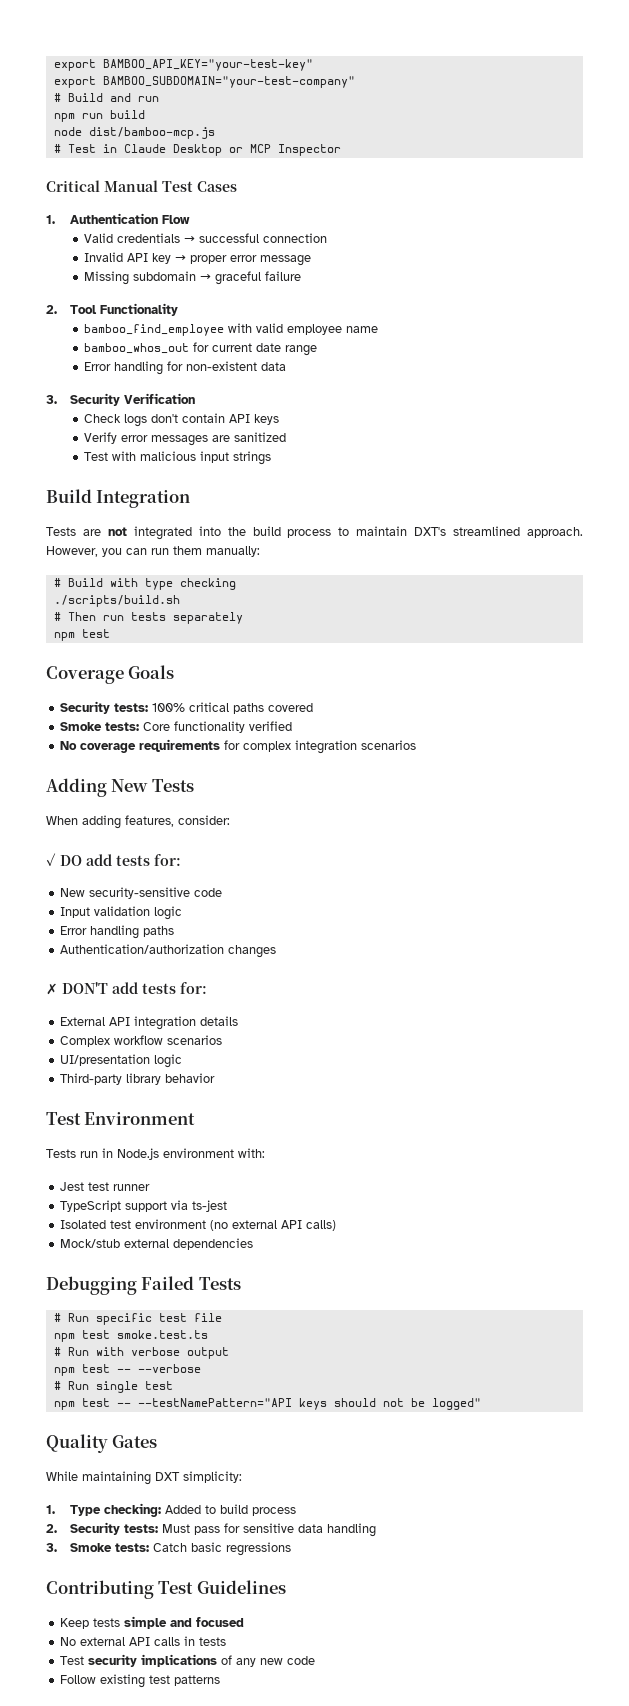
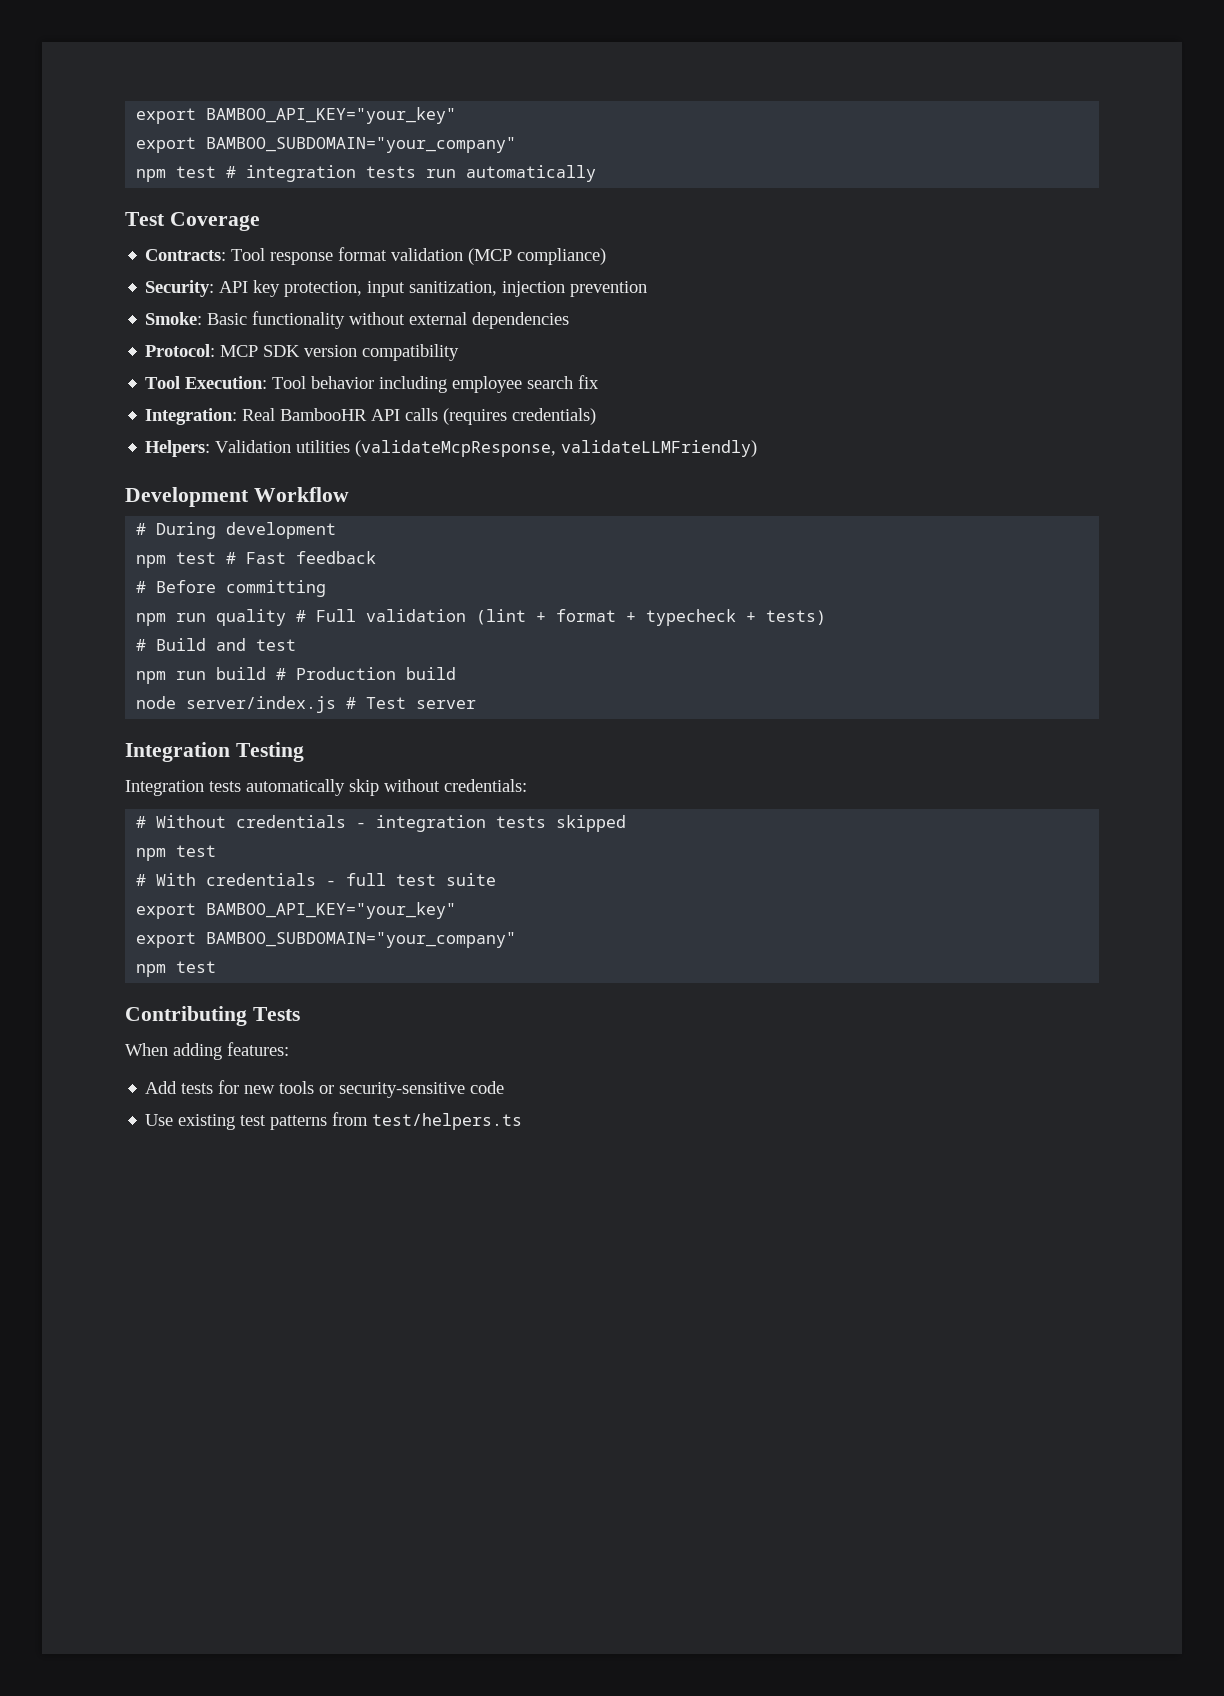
[53,59,313,71] [53,76,355,88] export BAMBOO_API_KEY="your-test-key" // export BAMBOO_SUBDOMAIN="your-test-company" -> [136,107,457,124] [136,137,517,153] [136,165,597,182] [125,212,260,231] [145,247,607,265] [145,280,648,297] [145,311,570,329] [145,344,460,361] [145,375,600,393] [145,408,597,425] [145,440,758,457] [125,487,349,507] [136,522,337,539] [136,551,377,568] [136,580,327,597] [136,609,827,626] export BAMBOO_API_KEY="your_key" // export BAMBOO_SUBDOMAIN="your_company" // npm test # integration tests run automatically // Test Coverage // Contracts: Tool response format validation (MCP compliance) // Security: API key protection, input sanitization, injection prevention // Smoke: Basic functionality without external dependencies // Protocol: MCP SDK version compatibility // Tool Execution: Tool behavior including employee search fix // Integration: Real BambooHR API calls (requires credentials) // Helpers: Validation utilities (validateMcpResponse, validateLLMFriendly) // Development Workflow // # During development // npm test # Fast feedback // # Before committing // npm run quality # Full validation (lint + format + typecheck + tests)
[137,96,159,102] run -> [256,639,297,651] test
[53,127,215,139] [53,144,341,156] [46,180,237,192] [46,213,191,224] [84,233,328,243] [84,252,312,266] [84,271,302,285] [46,303,179,316] [84,323,379,336] [84,342,318,356] [84,361,287,375] [46,393,196,406] [84,413,280,427] [84,432,287,446] [84,451,272,465] [46,489,191,508] [46,526,583,540] [46,546,260,557] [53,578,236,590] [53,595,180,607] [53,612,243,624] [53,629,110,641] [46,665,175,684] [60,701,314,714] [60,721,293,733] [60,739,417,754] [46,778,194,797] [46,815,230,829] [46,853,181,866] [60,887,223,899] [60,906,183,920] [60,925,175,939] [60,944,277,958] [46,982,207,995] [60,1016,239,1030] [60,1035,223,1047] [60,1054,183,1068] [60,1073,216,1085] [46,1112,196,1125] [46,1148,265,1160] [60,1182,151,1191] [60,1200,228,1212] [60,1219,337,1231] [60,1238,254,1250] [46,1276,241,1295] [53,1313,222,1325] [53,1330,208,1342] [53,1347,229,1359] [53,1364,201,1376] [53,1381,173,1393] [53,1398,481,1410] [46,1434,158,1453] [46,1471,242,1485] [46,1503,297,1517] [46,1522,377,1537] [46,1542,292,1556] [46,1580,286,1599] [60,1616,245,1629] [60,1636,227,1646] [60,1654,316,1667] [60,1675,97,1684] // node dist/bamboo-mcp.js // # Test in Claude Desktop or MCP Inspector // Critical Manual Test Cases // 1. Authentication Flow // Valid credentials → successful connection // Invalid API key → proper error message // Missing subdomain → graceful failure // 2. Tool Functionality // bamboo_find_employee with valid employee name // bamboo_whos_out for current date range // Error handling for non-existent data // 3. Security Verification // Check logs don't contain API keys // Verify error messages are sanitized // Test with malicious input strings // Build Integration // Tests are not integrated into the build process to maintain DXT's streamlined approach. However, you can run them manually: // # Build with type checking // ./scripts/build.sh // # Then run tests separately // npm test // Coverage Goals // Security tests: 100% critical paths covered // Smoke tests: Core functionality verified // No coverage requirements for complex integration scenarios // Adding New Tests // When adding features, consider: // ✓ DO add tests for: // New security-sensitive code // Input validation logic // Error handling paths // Authentication/authorization changes // ✗ DON'T add tests for: // External API integration details // Complex workflow scenarios // UI/presentation logic // Third-party library behavior // Test Environment // Tests run in Node.js environment with: // Jest test runner // TypeScript support via ts-jest // Isolated test environment (no external API calls) // Mock/stub external dependencies // Debugging Failed Tests // # Run specific test file // npm test smoke.test.ts // # Run with verbose output // npm test -- --verbose // # Run single test // npm test -- --testNamePattern="API keys should not be logged" // Quality Gates // While maintaining DXT simplicity: // 1. Type checking: Added to build process // 2. Security tests: Must pass for sensitive data handling // 3. Smoke tests: Catch basic regressions // Contributing Test Guidelines // Keep tests simple and focused // No external API calls in tests // Test security implications of any new code // Follow -> [276,667,457,680] [136,696,477,713] [125,742,304,762] [125,779,527,796] [136,815,627,832] [136,845,217,861] [136,873,497,886] [136,902,457,919] [136,932,517,948] [136,961,217,977] [125,1006,300,1026] [125,1042,289,1060] [145,1080,505,1098] [145,1114,174,1126] # Production build // node server/index.js # Test server // Integration Testing // Integration tests automatically skip without credentials: // # Without credentials - integration tests skipped // npm test // # With credentials - full test suite // export BAMBOO_API_KEY="your_key" // export BAMBOO_SUBDOMAIN="your_company" // npm test // Contributing Tests // When adding features: // Add tests for new tools or security-sensitive code // Use
(221, 1680) none -> [332,1112,523,1130] from test/helpers.ts

